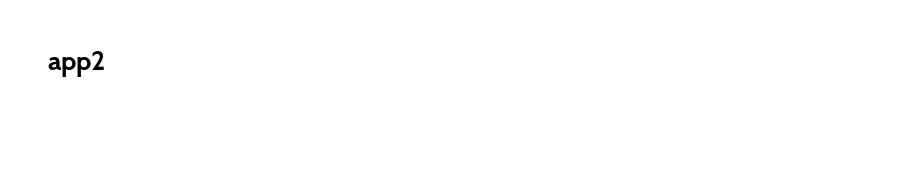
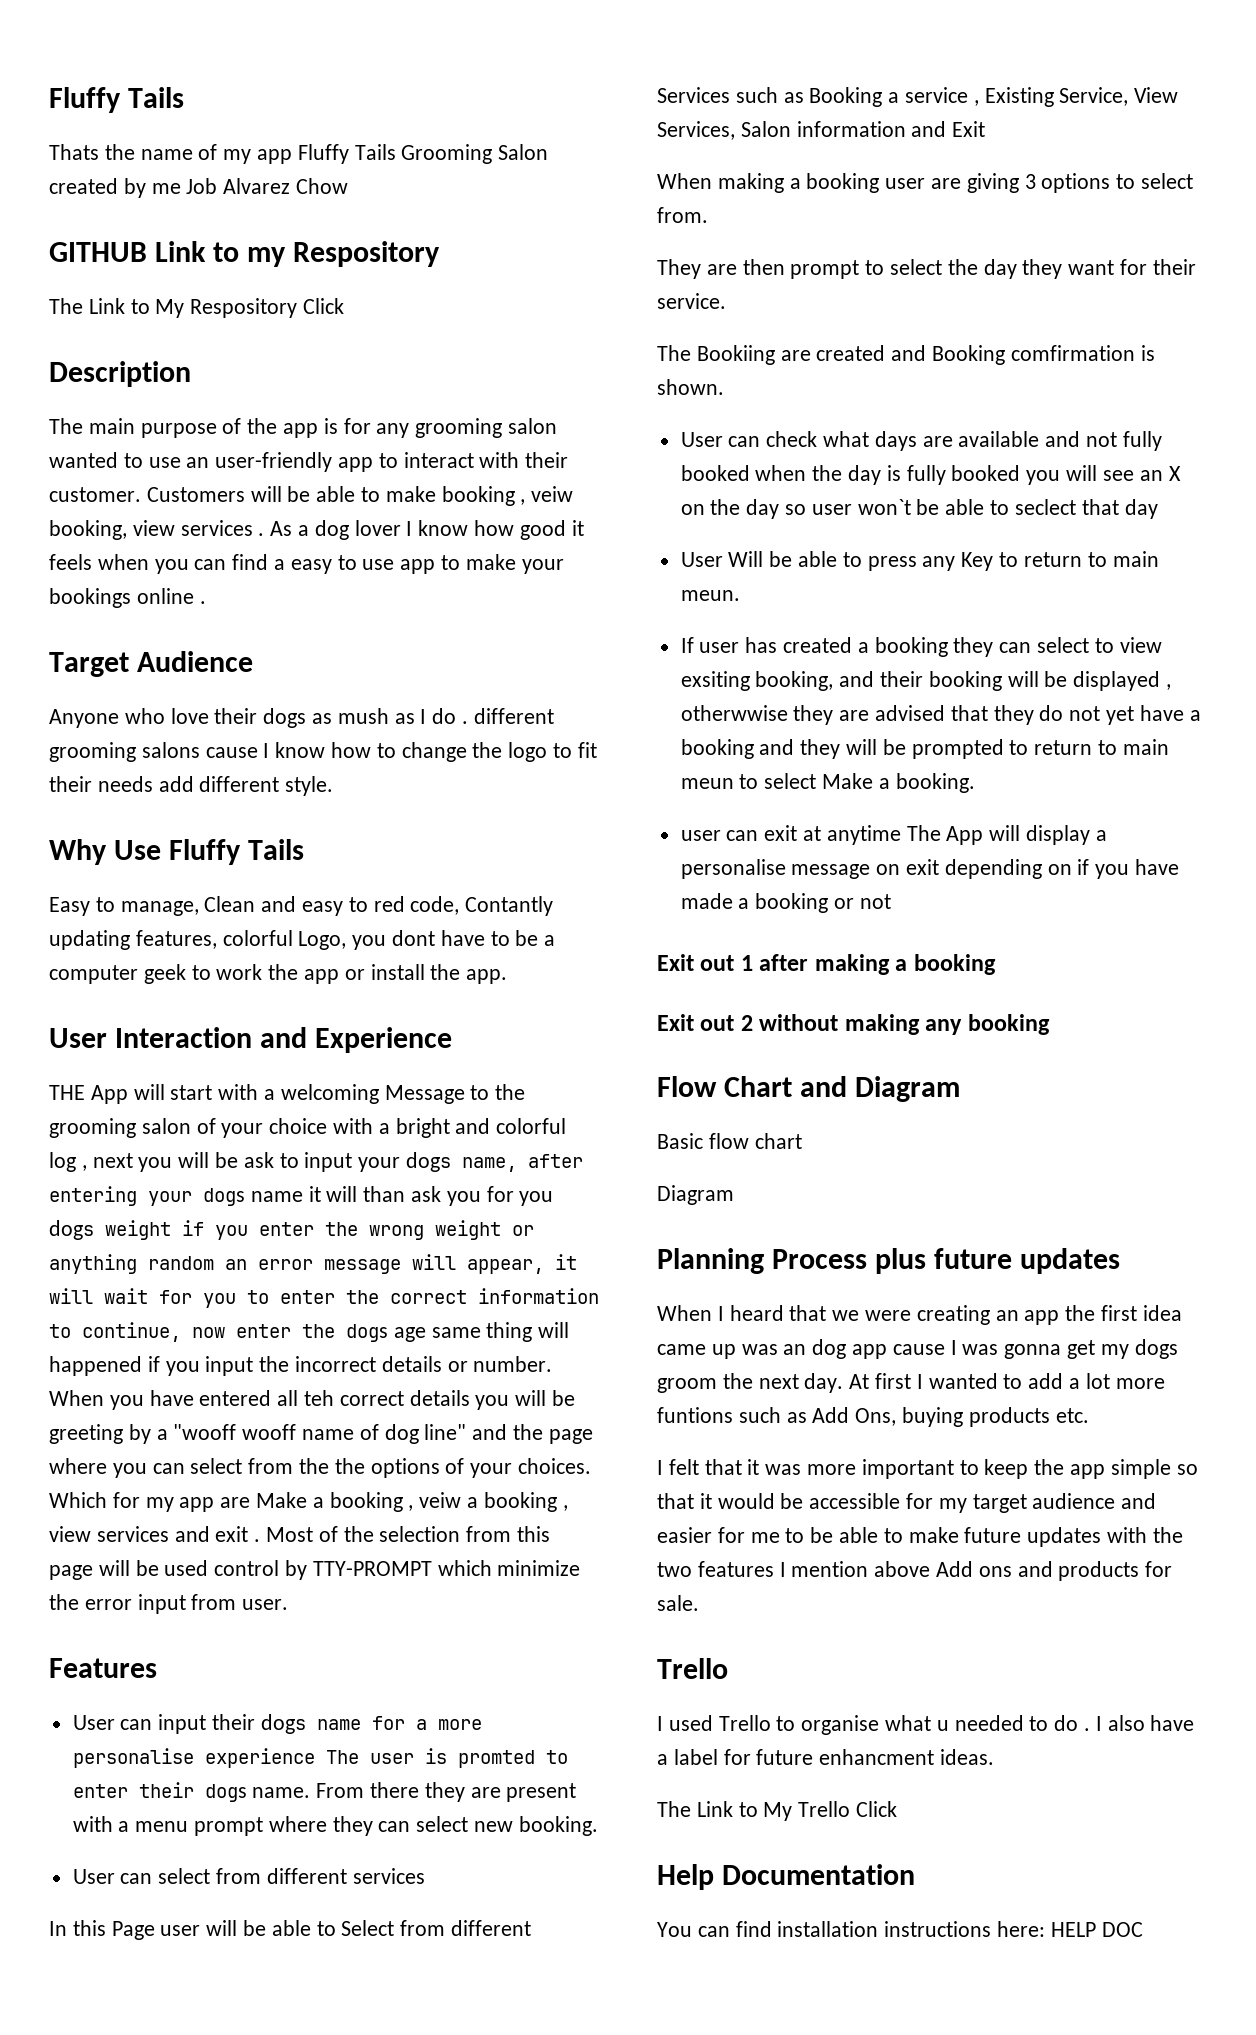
[48,51,105,77] app2 -> [49,87,185,113] [49,144,549,164] [49,178,349,198] [49,241,441,267] [49,298,345,318] [49,361,191,387] [49,418,558,438] [49,452,569,472] [49,486,574,506] [49,520,584,540] [49,554,564,574] [49,588,206,608] [49,651,254,677] [49,708,554,728] [49,742,597,762] [49,776,334,796] [49,839,305,865] [49,896,554,916] [49,930,556,950] [49,964,508,984] [49,1027,453,1053] [49,1084,526,1104] [49,1118,567,1138] [49,1152,584,1172] [49,1186,554,1206] [49,1220,534,1240] [49,1254,577,1274] [49,1288,599,1308] [49,1322,570,1342] [49,1356,553,1376] [49,1390,576,1410] [49,1424,593,1444] [49,1458,592,1478] [49,1492,568,1512] [49,1526,551,1542] [49,1560,581,1580] [49,1594,289,1614] [49,1658,157,1678] [72,1714,482,1734] [72,1748,568,1768] [72,1782,577,1802] [72,1816,598,1836] [72,1868,425,1884] [49,1920,532,1940] [657,87,1179,107] [657,121,986,140] [657,173,1194,193] [657,207,708,223] [657,259,1196,279] [657,293,726,309] [657,345,1155,365] [657,379,724,395] [680,431,1162,451] [680,465,1181,485] [680,499,1158,519] [680,551,1159,571] [680,590,740,601] [680,637,1162,657] [680,671,1172,691] [680,705,1201,725] [680,739,1169,759] [680,773,975,793] [680,825,1107,845] [680,859,1180,879] [680,893,891,913] [657,954,996,975] [657,1014,1050,1035] [657,1076,961,1102] [657,1133,802,1149] [657,1185,734,1205] [657,1248,1121,1274] [657,1305,1182,1325] [657,1339,1178,1359] [657,1373,1165,1393] [657,1407,1089,1427] [657,1459,1198,1479] [657,1493,1157,1513] [657,1527,1183,1547] [657,1561,1173,1581] [657,1595,699,1611] [657,1658,728,1679] [657,1715,1195,1735] [657,1749,995,1765] [657,1801,898,1821] [657,1864,916,1890] [657,1921,1143,1937] Fluffy Tails // Thats the name of my app Fluffy Tails Grooming Salon created by me Job Alvarez Chow // GITHUB Link to my Respository // The Link to My Respository Click // Description // The main purpose of the app is for any grooming salon wanted to use an user-friendly app to interact with their customer. Customers will be able to make booking , veiw booking, view services . As a dog lover I know how good it feels when you can find a easy to use app to make your bookings online . // Target Audience // Anyone who love their dogs as mush as I do . different grooming salons cause I know how to change the logo to fit their needs add different style. // Why Use Fluffy Tails // Easy to manage, Clean and easy to red code, Contantly updating features, colorful Logo, you dont have to be a computer geek to work the app or install the app. // User Interaction and Experience // THE App will start with a welcoming Message to the grooming salon of your choice with a bright and colorful log , next you will be ask to input your dogs name, after entering your dogs name it will than ask you for you dogs weight if you enter the wrong weight or anything random an error message will appear, it will wait for you to enter the correct information to continue, now enter the dogs age same thing will happened if you input the incorrect details or number. When you have entered all teh correct details you will be greeting by a "wooff wooff name of dog line" and the page where you can select from the the options of your choices. Which for my app are Make a booking , veiw a booking , view services and exit . Most of the selection from this page will be used control by TTY-PROMPT which minimize the error input from user. // Features // User can input their dogs name for a more personalise experience The user is promted to enter their dogs name. From there they are present with a menu prompt where they can select new booking. // User can select from different services // In this Page user will be able to Select from different Services such as Booking a service , Existing Service, View Services, Salon information and Exit // When making a booking user are giving 3 options to select from. // They are then prompt to select the day they want for their service. // The Bookiing are created and Booking comfirmation is shown. // User can check what days are available and not fully booked when the day is fully booked you will see an X on the day so user won`t be able to seclect that day // User Will be able to press any Key to return to main meun. // If user has created a booking they can select to view exsiting booking, and their booking will be displayed , otherwwise they are advised that they do not yet have a booking and they will be prompted to return to main meun to select Make a booking. // user can exit at anytime The App will display a personalise message on exit depending on if you have made a booking or not // Exit out 1 after making a booking // Exit out 2 without making any booking // Flow Chart and Diagram // Basic flow chart // Diagram // Planning Process plus future updates // When I heard that we were creating an app the first idea came up was an dog app cause I was gonna get my dogs groom the next day. At first I wanted to add a lot more funtions such as Add Ons, buying products etc. // I felt that it was more important to keep the app simple so that it would be accessible for my target audience and easier for me to be able to make future updates with the two features I mention above Add ons and products for sale. // Trello // I used Trello to organise what u needed to do . I also have a label for future enhancment ideas. // The Link to My Trello Click // Help Documentation // You can find installation instructions here: HELP DOC

